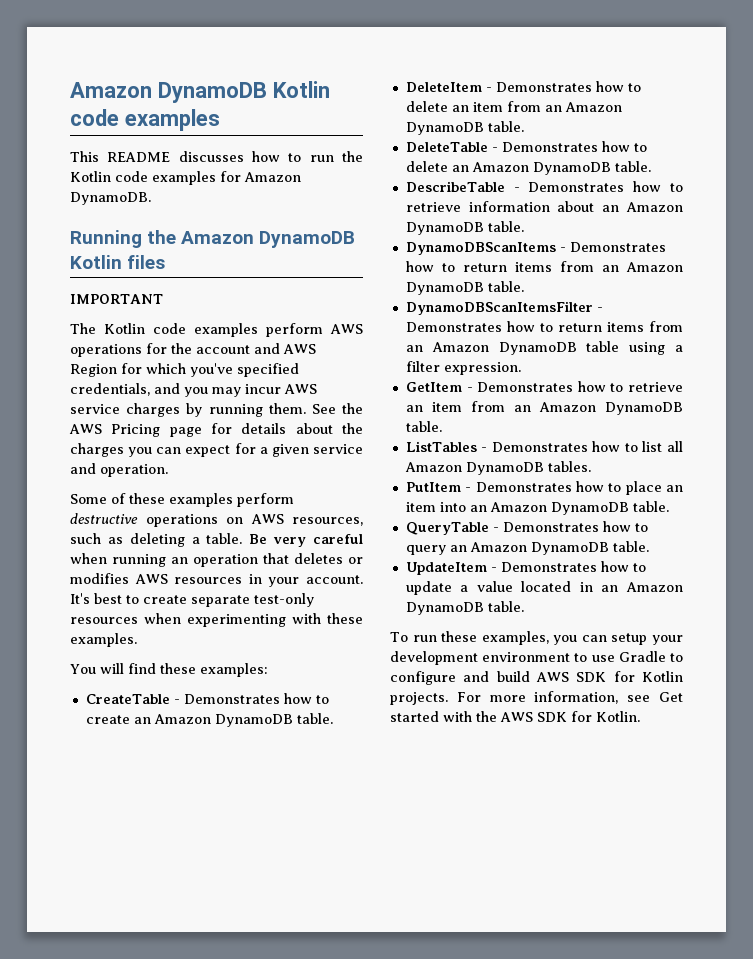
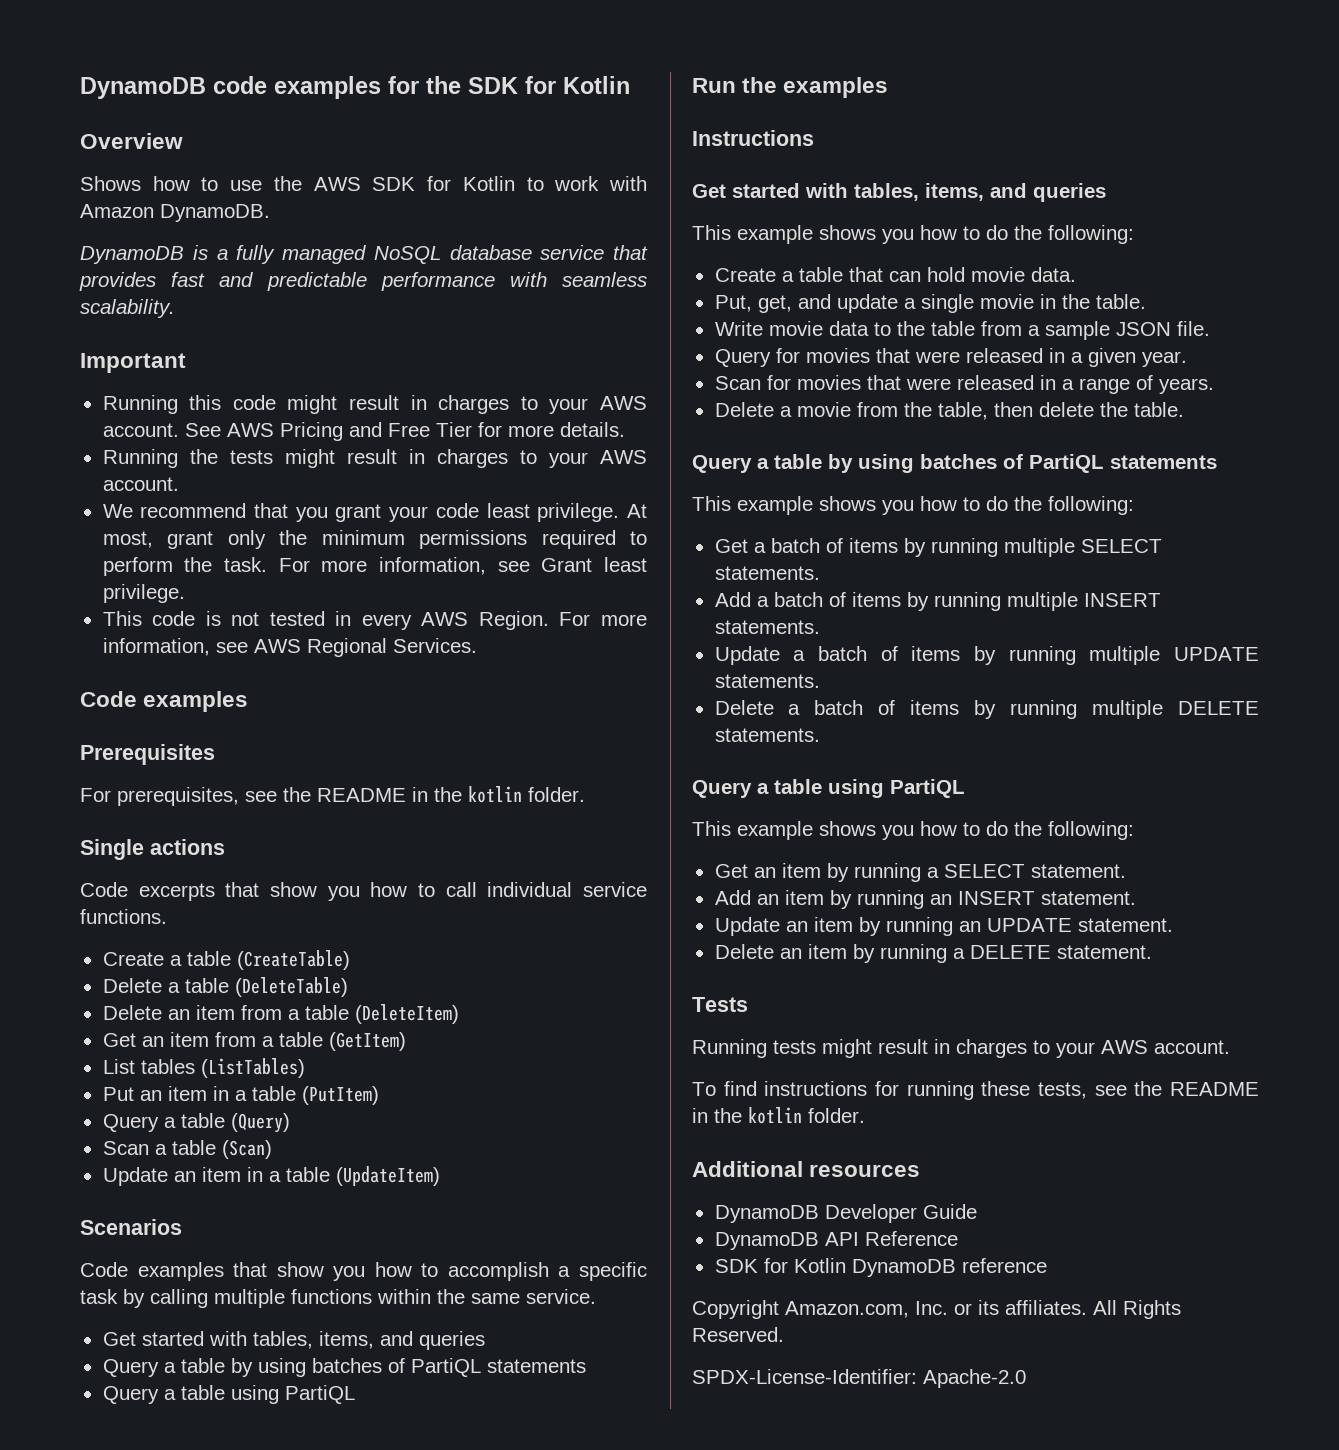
[70,81,330,103] [70,109,220,131] [70,151,363,162] [70,171,301,185] [70,192,151,205] [70,230,356,248] [70,255,166,269] [70,294,163,304] [70,323,363,337] [70,343,316,357] [70,363,299,377] [70,383,317,397] [70,403,363,417] [69,423,363,437] [70,443,363,457] [70,463,168,477] [70,493,294,507] [70,513,363,527] [70,533,363,547] [70,553,363,567] [70,573,363,587] [70,593,314,607] [70,613,363,627] [70,633,137,647] [70,663,268,677] [85,693,329,704] [85,713,333,727] [405,81,641,92] [405,101,622,112] [405,121,524,135] [405,141,647,152] [405,161,651,175] [405,181,683,192] [405,201,683,212] [405,221,524,235] [405,242,666,255] [405,261,683,272] [405,281,524,295] [405,301,603,315] [405,321,683,332] [405,341,683,355] [405,361,521,375] [405,381,683,392] [405,401,683,415] [405,421,442,432] [405,441,683,452] [404,461,591,475] [405,481,683,495] [405,501,669,515] [405,521,648,535] [405,541,649,555] [405,561,646,575] [405,581,683,595] [405,601,524,615] [390,631,683,645] [390,651,683,665] [390,671,683,685] [390,691,683,705] [390,711,640,722] Amazon DynamoDB Kotlin code examples // This README discusses how to run the Kotlin code examples for Amazon DynamoDB. // Running the Amazon DynamoDB Kotlin files // IMPORTANT // The Kotlin code examples perform AWS operations for the account and AWS Region for which you've specified credentials, and you may incur AWS service charges by running them. See the AWS Pricing page for details about the charges you can expect for a given service and operation. // Some of these examples perform destructive operations on AWS resources, such as deleting a table. Be very careful when running an operation that deletes or modifies AWS resources in your account. It's best to create separate test-only resources when experimenting with these examples. // You will find these examples: // CreateTable - Demonstrates how to create an Amazon DynamoDB table. // DeleteItem - Demonstrates how to delete an item from an Amazon DynamoDB table. // DeleteTable - Demonstrates how to delete an Amazon DynamoDB table. // DescribeTable - Demonstrates how to retrieve information about an Amazon DynamoDB table. // DynamoDBScanItems - Demonstrates how to return items from an Amazon DynamoDB table. // DynamoDBScanItemsFilter - Demonstrates how to return items from an Amazon DynamoDB table using a filter expression. // GetItem - Demonstrates how to retrieve an item from an Amazon DynamoDB table. // ListTables - Demonstrates how to list all Amazon DynamoDB tables. // PutItem - Demonstrates how to place an item into an Amazon DynamoDB table. // QueryTable - Demonstrates how to query an Amazon DynamoDB table. // UpdateItem - Demonstrates how to update a value located in an Amazon DynamoDB table. // To run these examples, you can setup your development environment to use Gradle to configure and build AWS SDK for Kotlin projects. For more information, see Get started with the AWS SDK for Kotlin. -> [80,76,630,99] [80,133,183,149] [80,176,648,191] [80,204,270,222] [80,245,648,264] [79,272,647,291] [80,299,175,318] [80,353,186,373] [102,395,647,414] [102,422,625,441] [102,449,647,468] [102,477,179,491] [102,503,648,522] [102,530,647,549] [102,557,647,576] [102,584,185,603] [102,611,648,630] [102,638,477,657] [80,691,249,712] [80,744,215,765] [80,786,585,806] [80,839,225,860] [80,882,647,901] [80,909,167,924] [102,950,350,970] [102,977,348,997] [102,1004,459,1024] [102,1032,406,1051] [102,1058,305,1078] [102,1086,379,1105] [102,1113,290,1133] [102,1140,272,1159] [102,1166,440,1186] [80,1219,182,1235] [80,1262,647,1281] [80,1289,596,1308] [102,1331,485,1350] [102,1358,586,1377] [102,1385,355,1404] [692,77,889,98] [692,130,814,146] [692,183,1106,202] [692,225,1134,244] [714,267,1076,282] [714,294,1146,313] [714,321,1210,340] [714,348,1187,367] [714,375,1214,394] [714,402,1184,420] [692,454,1217,473] [692,496,1134,515] [714,538,1162,557] [714,566,820,580] [714,592,1161,611] [714,620,820,634] [714,646,1259,665] [714,674,820,688] [714,700,1259,719] [714,728,820,742] [692,779,965,798] [692,821,1134,840] [714,863,1126,882] [714,890,1136,909] [714,917,1173,936] [714,944,1152,963] [692,997,748,1012] [692,1039,1230,1058] [692,1081,1259,1100] [692,1107,865,1124] [692,1161,921,1177] [714,1204,977,1223] [714,1231,958,1250] [714,1258,1047,1277] [692,1300,1181,1319] [692,1327,784,1342] [692,1369,1026,1388] DynamoDB code examples for the SDK for Kotlin // Overview // Shows how to use the AWS SDK for Kotlin to work with Amazon DynamoDB. // DynamoDB is a fully managed NoSQL database service that provides fast and predictable performance with seamless scalability. // Important // Running this code might result in charges to your AWS account. See AWS Pricing and Free Tier for more details. // Running the tests might result in charges to your AWS account. // We recommend that you grant your code least privilege. At most, grant only the minimum permissions required to perform the task. For more information, see Grant least privilege. // This code is not tested in every AWS Region. For more information, see AWS Regional Services. // Code examples // Prerequisites // For prerequisites, see the README in the kotlin folder. // Single actions // Code excerpts that show you how to call individual service functions. // Create a table (CreateTable) // Delete a table (DeleteTable) // Delete an item from a table (DeleteItem) // Get an item from a table (GetItem) // List tables (ListTables) // Put an item in a table (PutItem) // Query a table (Query) // Scan a table (Scan) // Update an item in a table (UpdateItem) // Scenarios // Code examples that show you how to accomplish a specific task by calling multiple functions within the same service. // Get started with tables, items, and queries // Query a table by using batches of PartiQL statements // Query a table using PartiQL // Run the examples // Instructions // Get started with tables, items, and queries // This example shows you how to do the following: // Create a table that can hold movie data. // Put, get, and update a single movie in the table. // Write movie data to the table from a sample JSON file. // Query for movies that were released in a given year. // Scan for movies that were released in a range of years. // Delete a movie from the table, then delete the table. // Query a table by using batches of PartiQL statements // This example shows you how to do the following: // Get a batch of items by running multiple SELECT statements. // Add a batch of items by running multiple INSERT statements. // Update a batch of items by running multiple UPDATE statements. // Delete a batch of items by running multiple DELETE statements. // Query a table using PartiQL // This example shows you how to do the following: // Get an item by running a SELECT statement. // Add an item by running an INSERT statement. // Update an item by running an UPDATE statement. // Delete an item by running a DELETE statement. // Tests // Running tests might result in charges to your AWS account. // To find instructions for running these tests, see the README in the kotlin folder. // Additional resources // DynamoDB Developer Guide // DynamoDB API Reference // SDK for Kotlin DynamoDB reference // Copyright Amazon.com, Inc. or its affiliates. All Rights Reserved. // SPDX-License-Identifier: Apache-2.0

